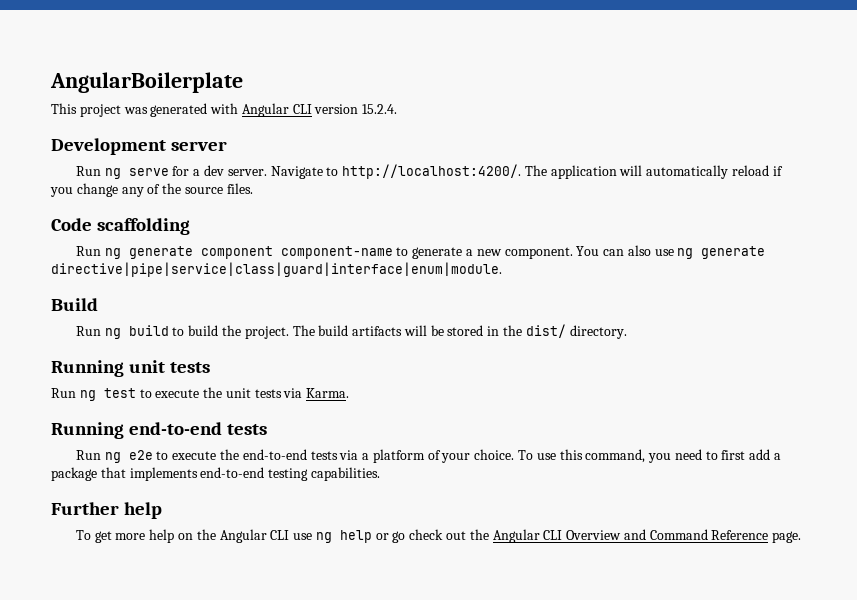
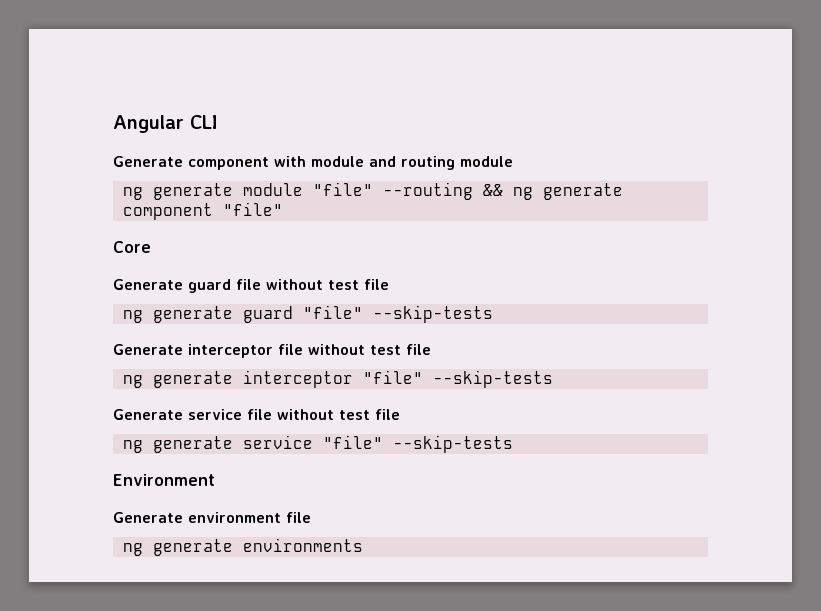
[50,72,243,93] [51,103,398,117] [51,138,228,155] [75,164,783,179] [50,183,253,197] [51,218,191,235] [75,245,766,259] [51,262,502,277] [51,298,98,311] [75,324,627,339] [51,360,211,377] [51,387,350,401] [51,422,268,439] [75,449,781,463] [51,467,380,481] [51,502,163,519] [75,529,802,543] AngularBoilerplate // This project was generated with Angular CLI version 15.2.4. // Development server // Run ng serve for a dev server. Navigate to http://localhost:4200/. The application will automatically reload if you change any of the source files. // Code scaffolding // Run ng generate component component-name to generate a new component. You can also use ng generate directive|pipe|service|class|guard|interface|enum|module. // Build // Run ng build to build the project. The build artifacts will be stored in the dist/ directory. // Running unit tests // Run ng test to execute the unit tests via Karma. // Running end-to-end tests // Run ng e2e to execute the end-to-end tests via a platform of your choice. To use this command, you need to first add a package that implements end-to-end testing capabilities. // Further help // To get more help on the Angular CLI use ng help or go check out the Angular CLI Overview and Command Reference page. -> [113,115,218,133] [113,156,513,170] [122,182,623,200] [122,202,283,220] [113,241,151,253] [113,279,389,293] [122,305,493,323] [113,344,431,358] [122,370,553,388] [113,409,400,420] [122,435,513,453] [113,474,215,486] [113,512,311,523] [122,538,363,556] Angular CLI // Generate component with module and routing module // ng generate module "file" --routing && ng generate component "file" // Core // Generate guard file without test file // ng generate guard "file" --skip-tests // Generate interceptor file without test file // ng generate interceptor "file" --skip-tests // Generate service file without test file // ng generate service "file" --skip-tests // Environment // Generate environment file // ng generate environments

